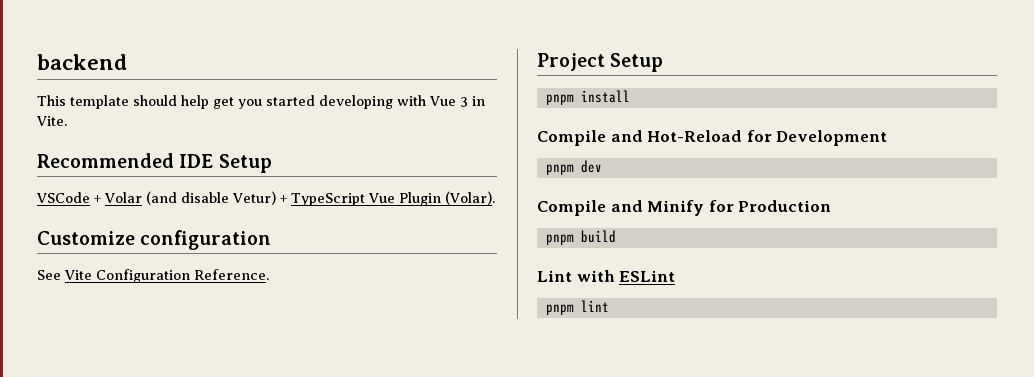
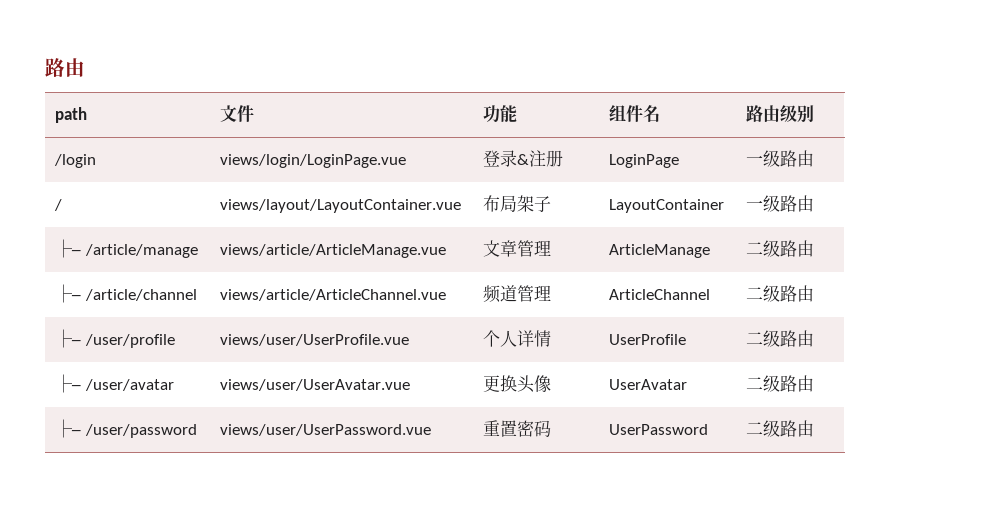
[37,54,127,70] [37,95,485,109] [36,116,67,126] [37,153,272,173] [36,191,495,206] [37,230,272,250] [37,269,269,283] [537,53,664,72] [545,90,630,105] [537,130,888,146] [545,160,602,175] [537,200,832,216] [545,230,616,245] [537,270,676,282] [545,300,609,315] backend // This template should help get you started developing with Vue 3 in Vite. // Recommended IDE Setup // VSCode + Volar (and disable Vetur) + TypeScript Vue Plugin (Volar). // Customize configuration // See Vite Configuration Reference. // Project Setup // pnpm install // Compile and Hot-Reload for Development // pnpm dev // Compile and Minify for Production // pnpm build // Lint with ESLint // pnpm lint -> [45,58,85,77] [55,107,88,123] [220,105,255,122] [483,105,518,122] [609,105,661,122] [746,105,815,123] [54,154,97,168] [220,154,407,168] [483,150,564,167] [609,154,680,168] [746,150,815,167] [54,199,63,211] [220,199,462,213] [483,195,552,212] [609,199,725,213] [746,195,815,212] [55,239,199,258] [220,244,447,258] [483,240,552,257] [609,244,711,258] [746,240,815,257] [55,284,198,303] [220,289,447,301] [483,285,552,303] [609,289,711,300] [746,285,815,302] [55,329,176,348] [220,334,410,346] [483,330,552,347] [609,334,687,345] [746,330,815,347] [55,374,175,393] [220,379,411,391] [483,375,552,393] [609,379,688,390] [746,375,815,392] [55,419,198,438] [220,424,432,436] [483,420,552,437] [609,424,709,435] [746,420,815,437] 路由 // path | 文件 | 功能 | 组件名 | 路由级别 // /login | views/login/LoginPage.vue | 登录&注册 | LoginPage | 一级路由 // / | views/layout/LayoutContainer.vue | 布局架子 | LayoutContainer | 一级路由 // ├─ /article/manage | views/article/ArticleManage.vue | 文章管理 | ArticleManage | 二级路由 // ├─ /article/channel | views/article/ArticleChannel.vue | 频道管理 | ArticleChannel | 二级路由 // ├─ /user/profile | views/user/UserProfile.vue | 个人详情 | UserProfile | 二级路由 // ├─ /user/avatar | views/user/UserAvatar.vue | 更换头像 | UserAvatar | 二级路由 // ├─ /user/password | views/user/UserPassword.vue | 重置密码 | UserPassword | 二级路由

